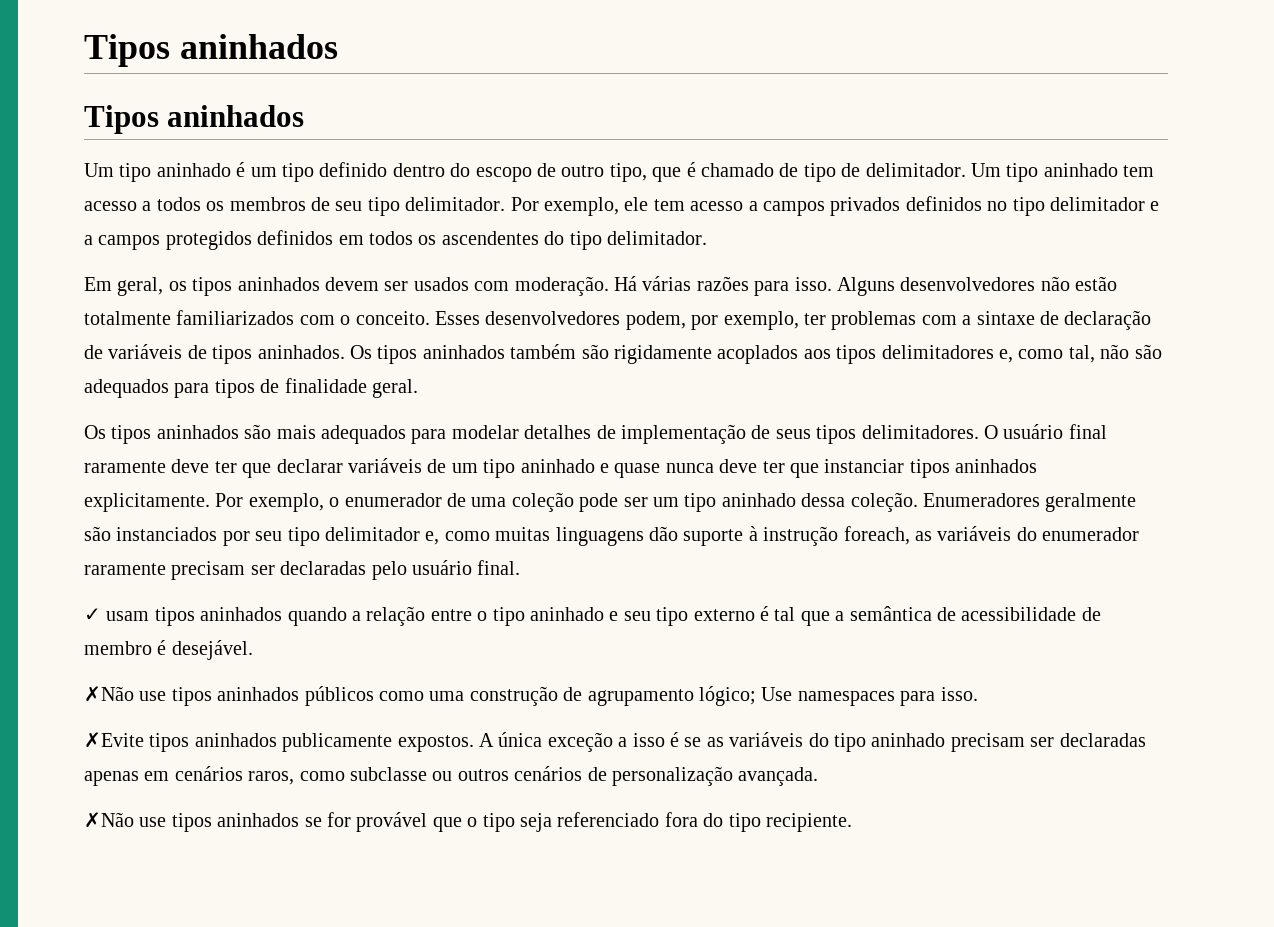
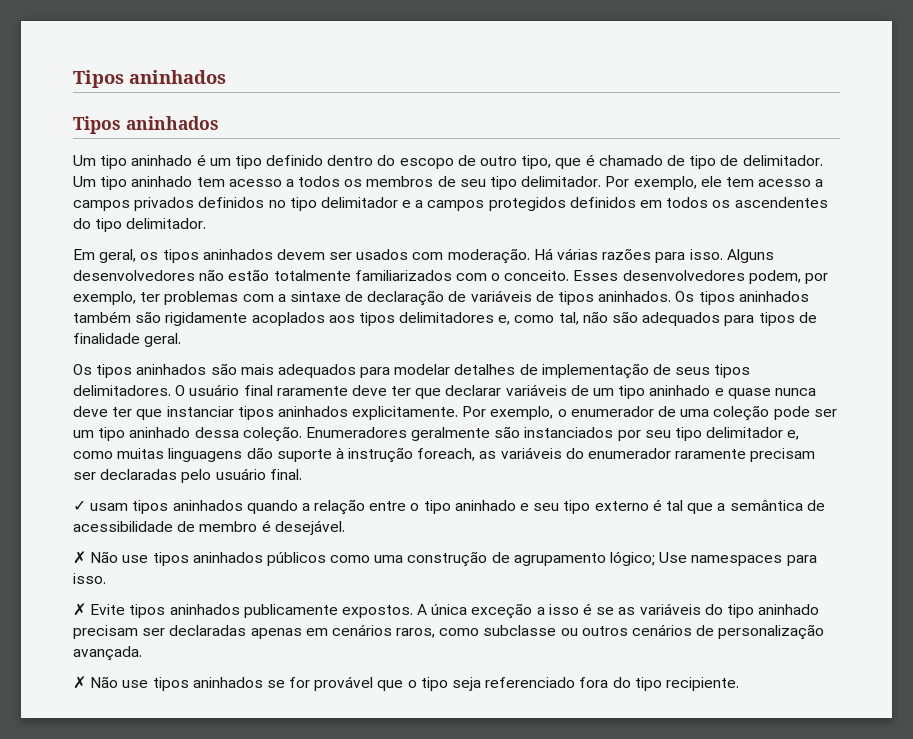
[84,686,134,702] ✗Não -> [73,551,119,564] ✗ Não
[84,732,144,748] ✗Evite -> [73,603,126,616] ✗ Evite
[84,812,134,828] ✗Não -> [73,676,119,689] ✗ Não

